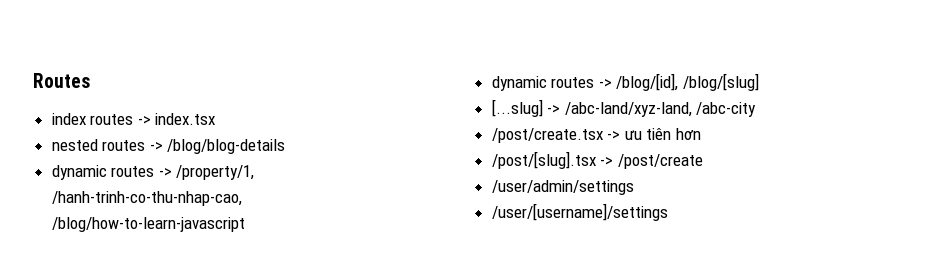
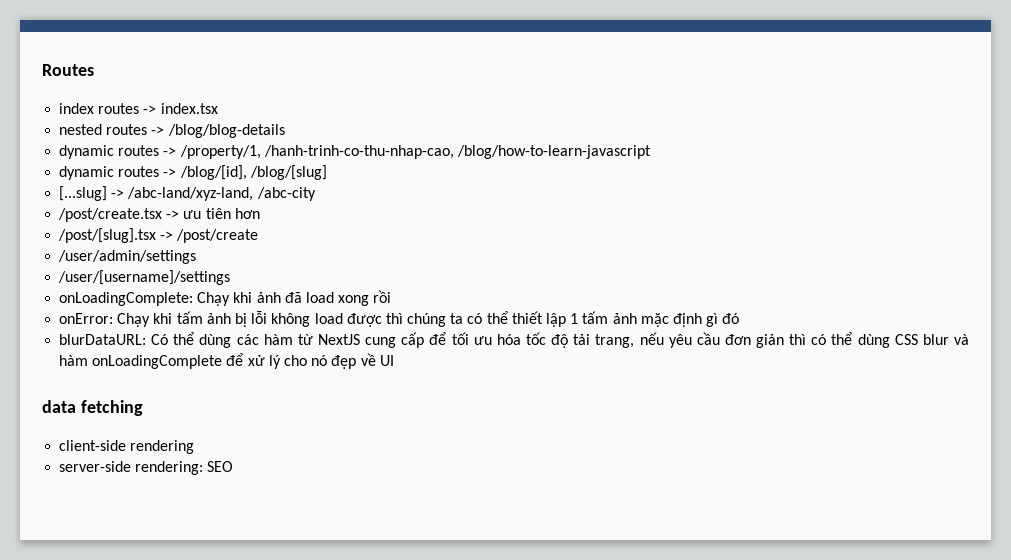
(668, 212) none -> [59,290,392,306] [59,311,740,327] [59,332,969,348] [59,353,394,369] [42,400,143,416] [59,440,195,454] [59,461,234,475] // onLoadingComplete: Chạy khi ảnh đã load xong rồi // onError: Chạy khi tấm ảnh bị lỗi không load được thì chúng ta có thể thiết lập 1 tấm ảnh mặc định gì đó // blurDataURL: Có thể dùng các hàm từ NextJS cung cấp để tối ưu hóa tốc độ tải trang, nếu yêu cầu đơn giản thì có thể dùng CSS blur và hàm onLoadingComplete để xử lý cho nó đẹp về UI // data fetching // client-side rendering // server-side rendering: SEO

